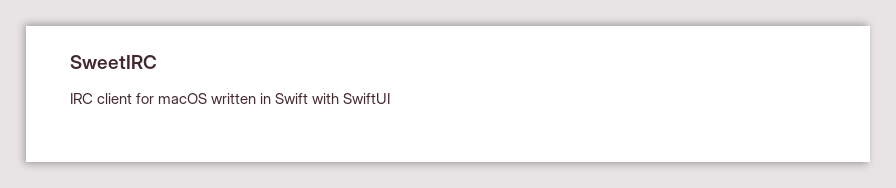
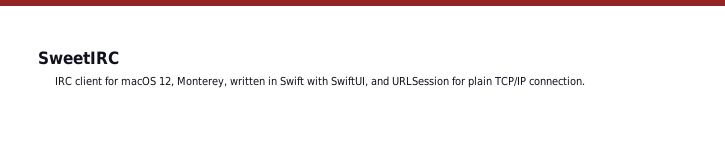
(208, 98) none -> [159,76,228,88] 12, Monterey,
[343,93,391,104] SwiftUI -> [331,76,586,88] SwiftUI, and URLSession for plain TCP/IP connection.

